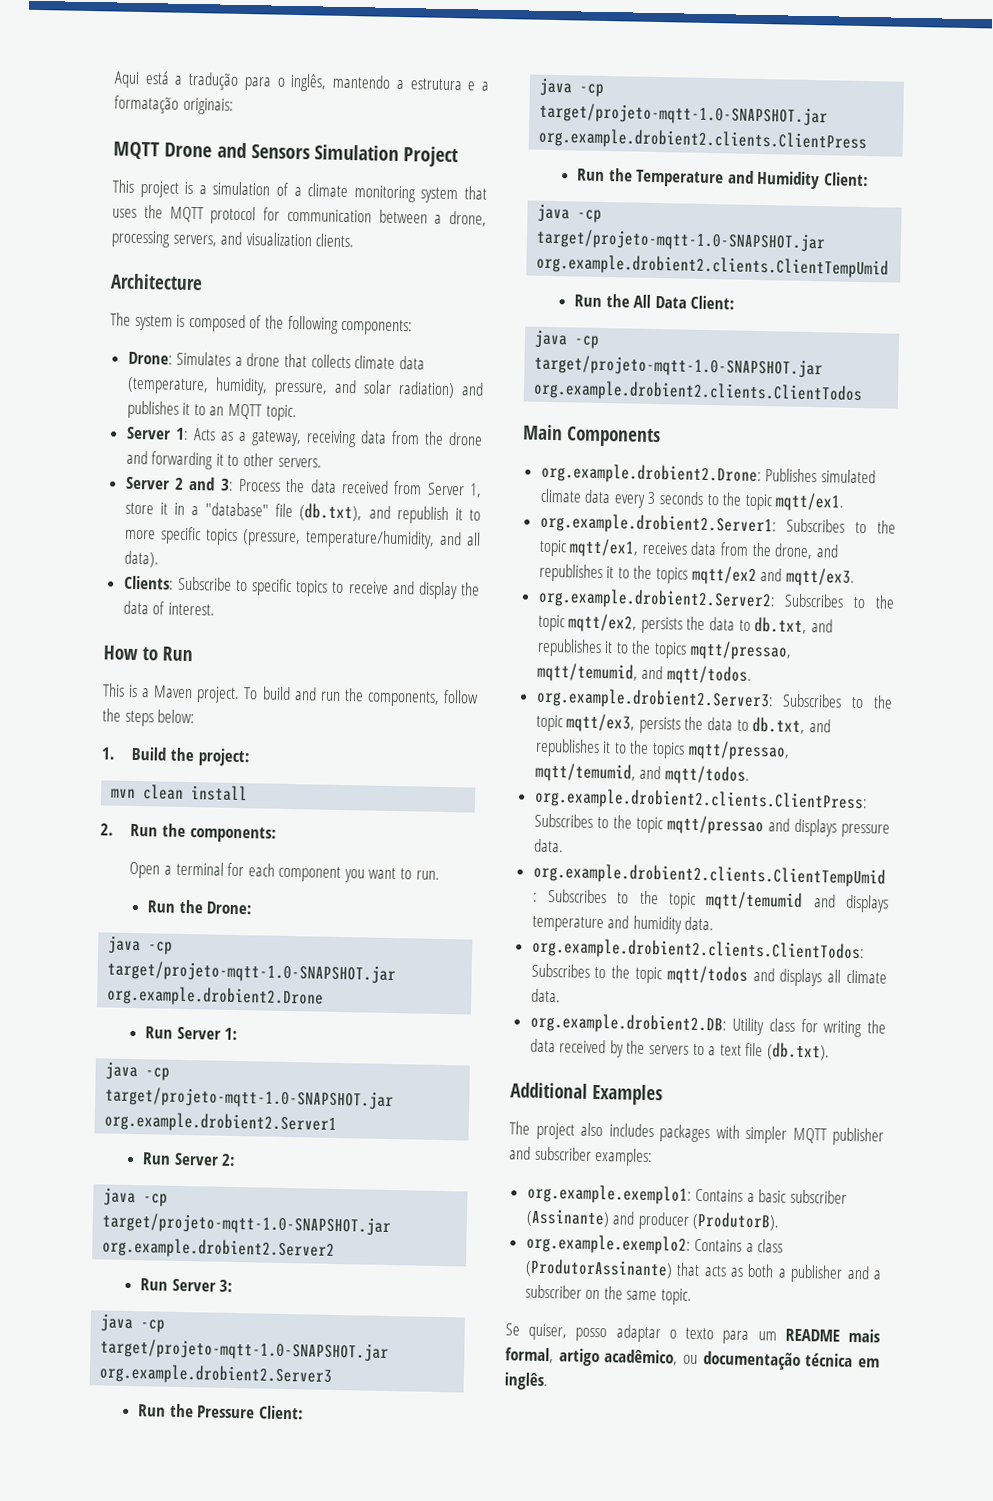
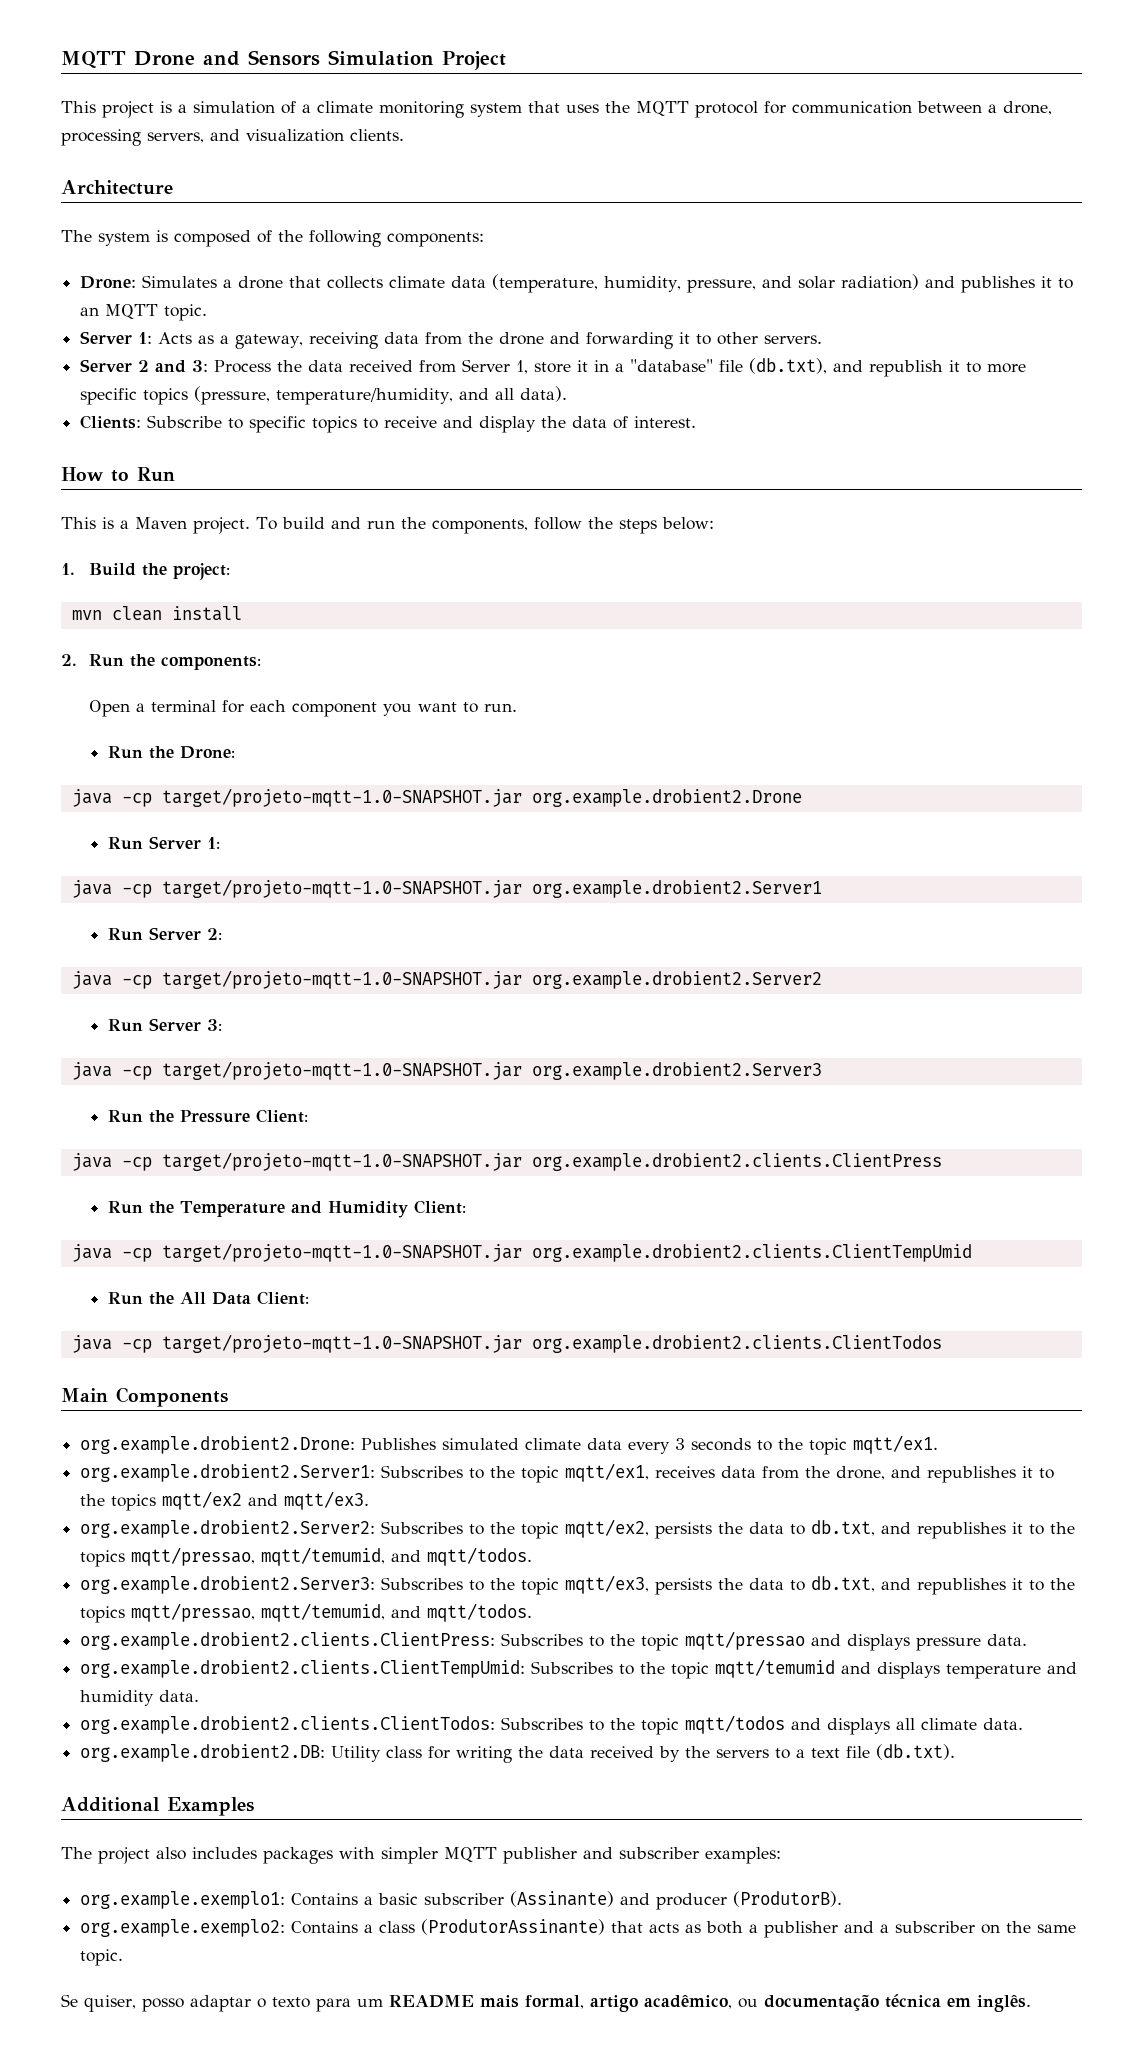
[114,71,490,92] [114,95,234,115] Aqui está a tradução para o inglês, mantendo a estrutura e a formatação originais: // -> (61, 60) none

